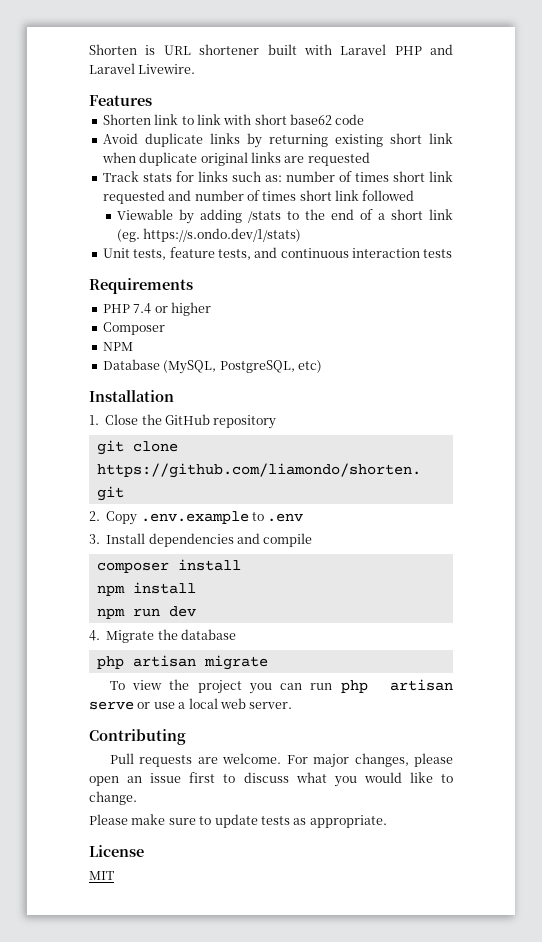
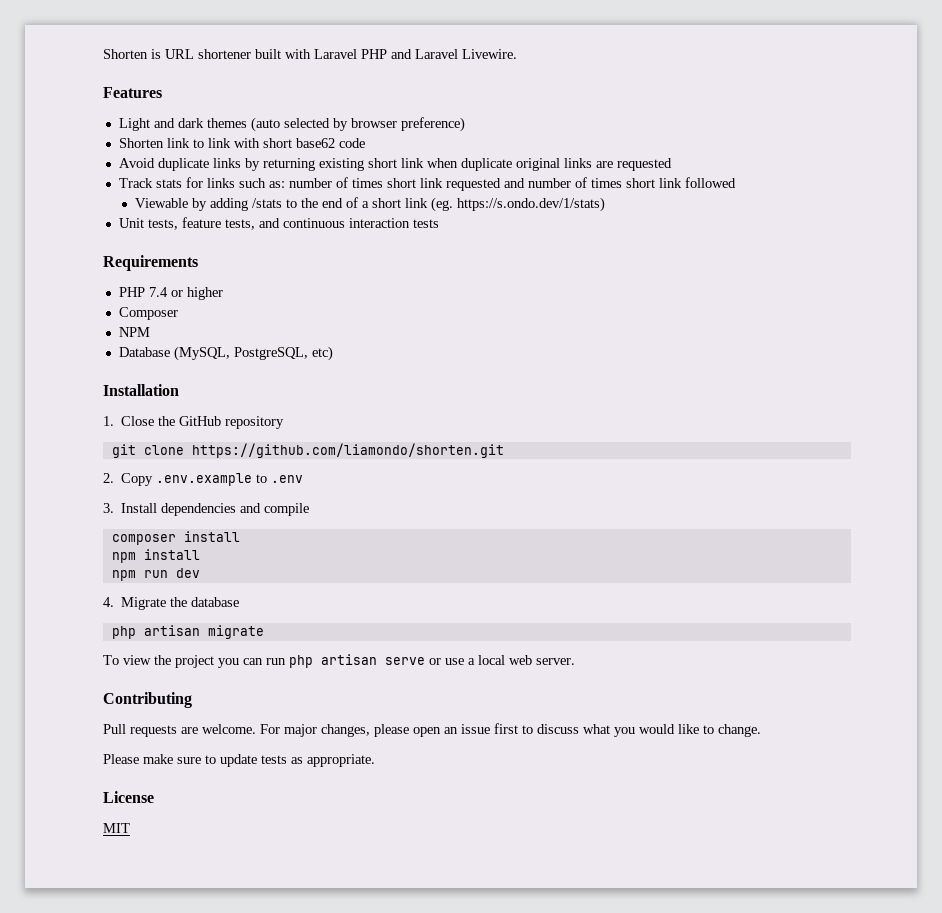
(152, 100) none -> [118,117,465,132] // Light and dark themes (auto selected by browser preference)

